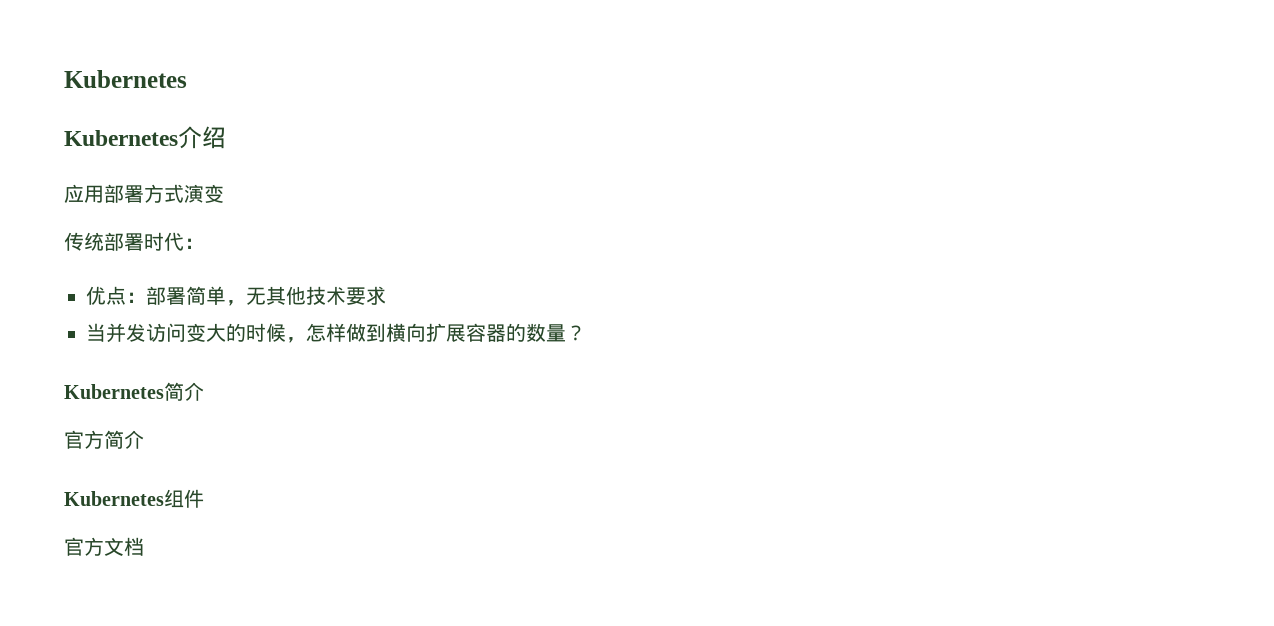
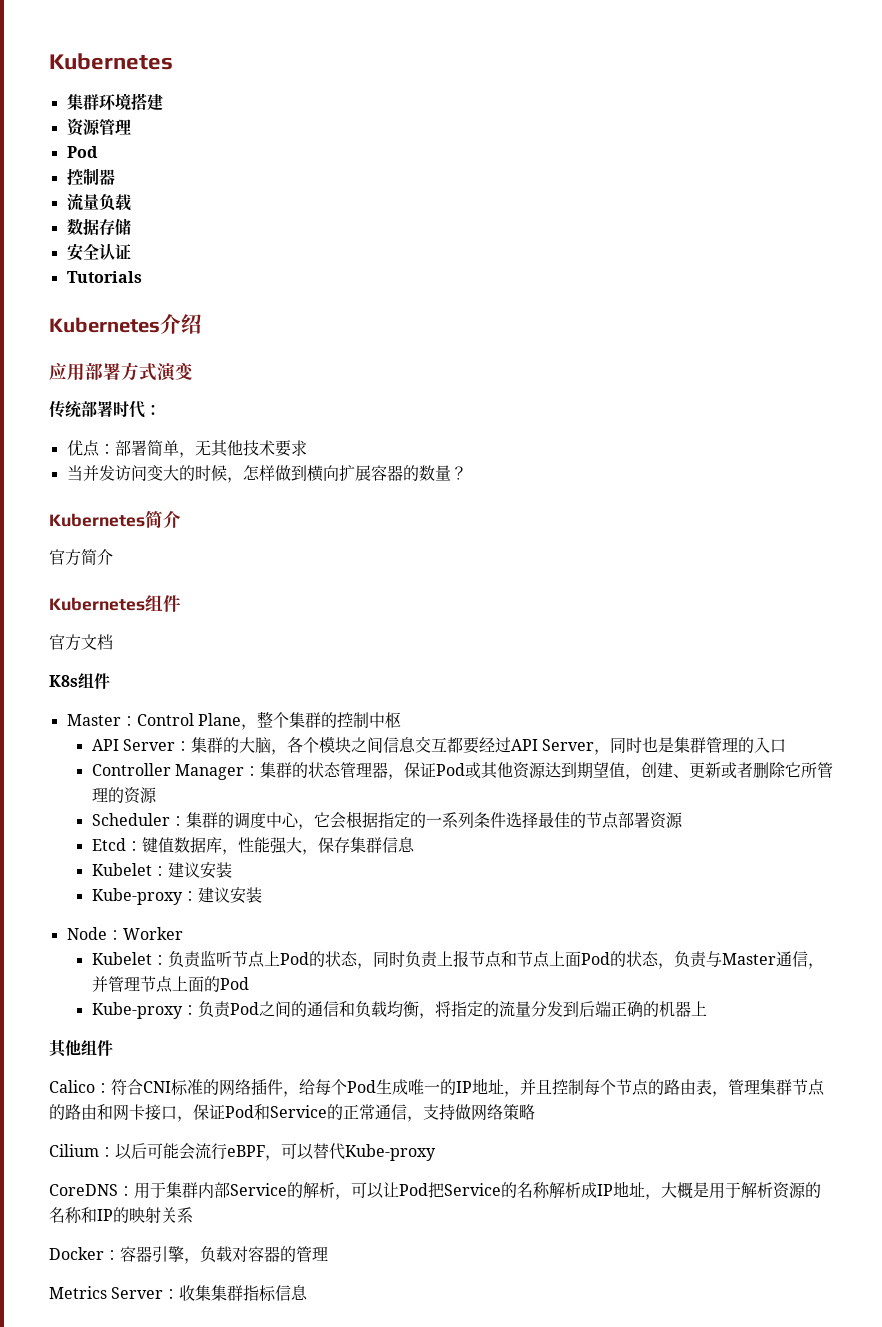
[64,70,187,88] Kubernetes -> [49,53,173,70] [66,93,163,111] [66,118,131,136] [66,146,98,158] [66,168,115,186] [66,193,132,211] [66,218,131,236] [66,243,131,261] [66,271,142,283] Kubernetes // 集群环境搭建 // 资源管理 // Pod // 控制器 // 流量负载 // 数据存储 // 安全认证 // Tutorials
(144, 546) none -> [49,673,110,689] [66,711,401,730] [91,736,787,755] [91,761,834,780] [91,787,157,804] [91,811,683,830] [91,837,415,855] [91,862,232,879] [91,887,262,905] [66,927,183,940] [91,950,824,969] [91,976,249,993] [91,1001,707,1019] [49,1040,113,1058] [49,1078,825,1097] [49,1104,535,1122] [49,1143,436,1161] [49,1181,821,1200] [49,1207,193,1223] [49,1246,328,1264] [49,1285,309,1302] // K8s组件 // Master：Control Plane，整个集群的控制中枢 // API Server：集群的大脑，各个模块之间信息交互都要经过API Server，同时也是集群管理的入口 // Controller Manager：集群的状态管理器，保证Pod或其他资源达到期望值，创建、更新或者删除它所管理的资源 // Scheduler：集群的调度中心，它会根据指定的一系列条件选择最佳的节点部署资源 // Etcd：键值数据库，性能强大，保存集群信息 // Kubelet：建议安装 // Kube-proxy：建议安装 // Node：Worker // Kubelet：负责监听节点上Pod的状态，同时负责上报节点和节点上面Pod的状态，负责与Master通信，并管理节点上面的Pod // Kube-proxy：负责Pod之间的通信和负载均衡，将指定的流量分发到后端正确的机器上 // 其他组件 // Calico：符合CNI标准的网络插件，给每个Pod生成唯一的IP地址，并且控制每个节点的路由表，管理集群节点的路由和网卡接口，保证Pod和Service的正常通信，支持做网络策略 // Cilium：以后可能会流行eBPF，可以替代Kube-proxy // CoreDNS：用于集群内部Service的解析，可以让Pod把Service的名称解析成IP地址，大概是用于解析资源的名称和IP的映射关系 // Docker：容器引擎，负载对容器的管理 // Metrics Server：收集集群指标信息

